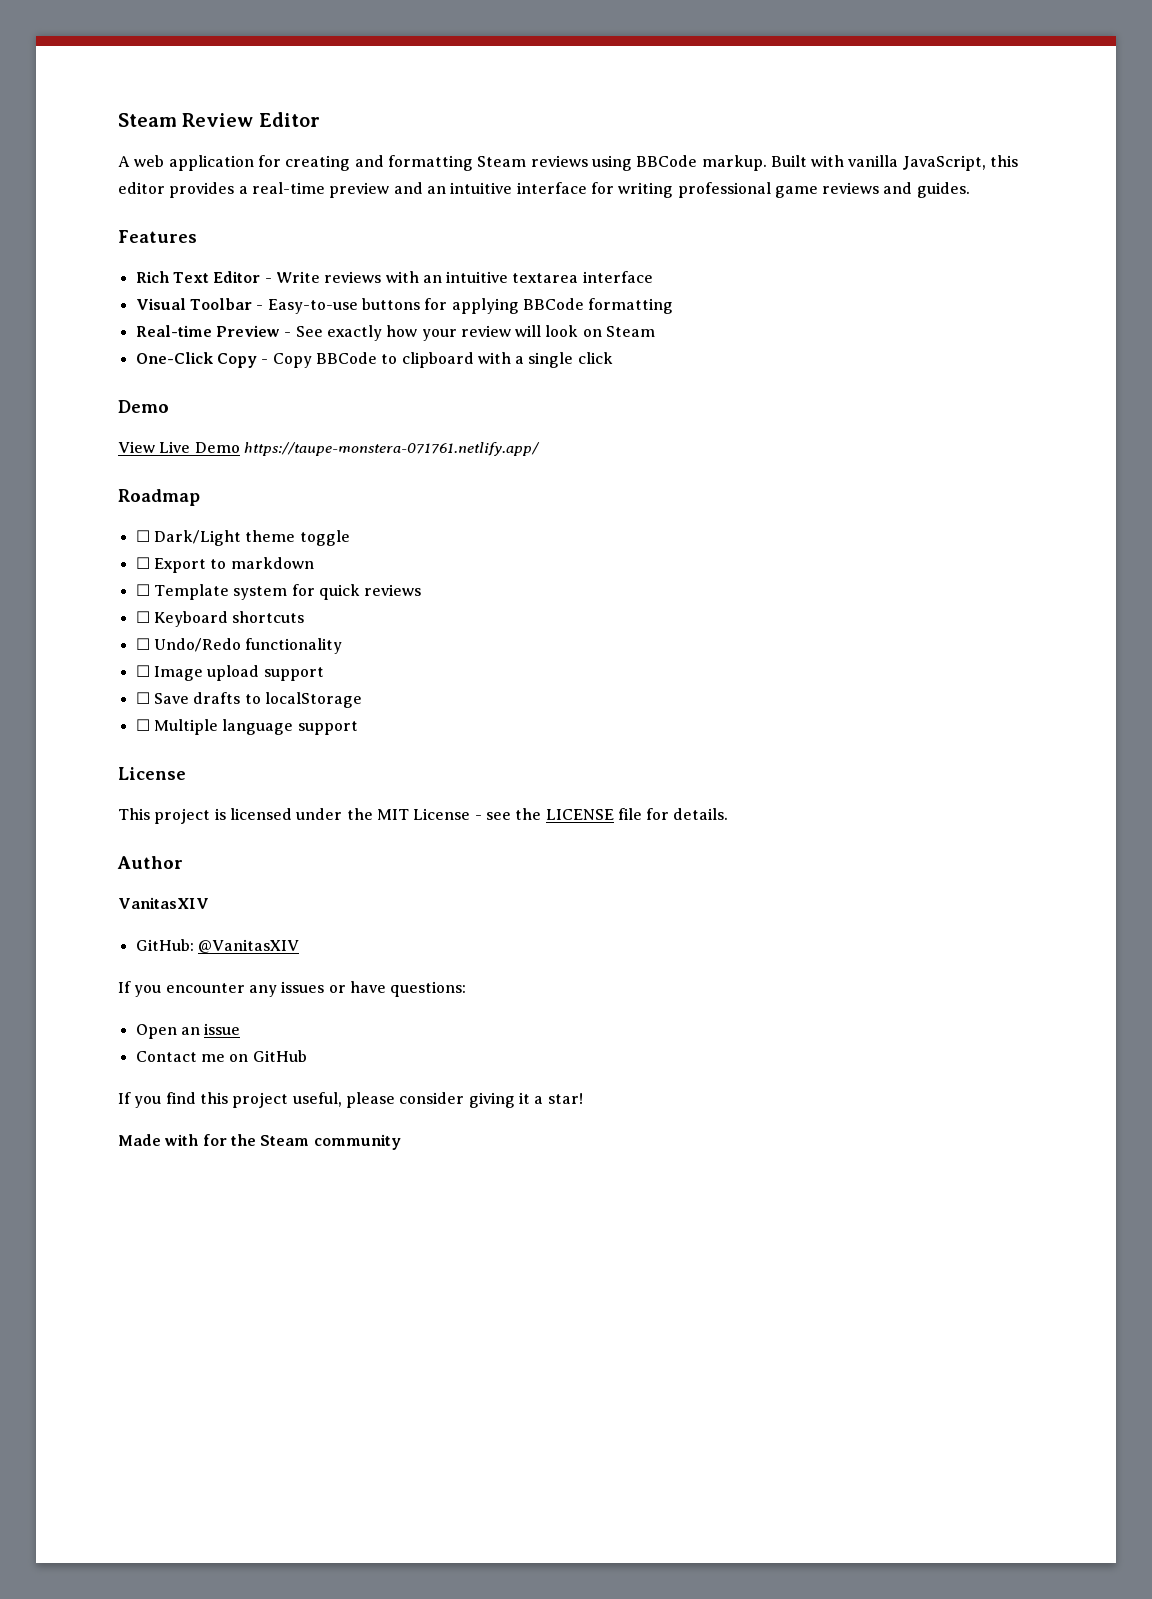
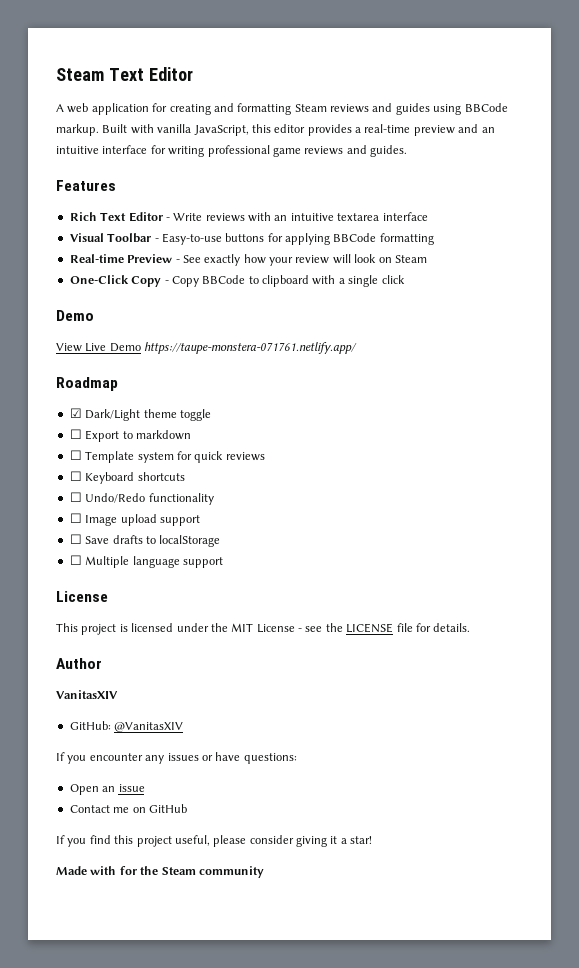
[118,113,254,127] Steam Review -> [56,68,144,81] Steam Text
(588, 161) none -> [372,103,430,115] and guides
[135,530,150,542] ☐ -> [69,408,82,418] ☑

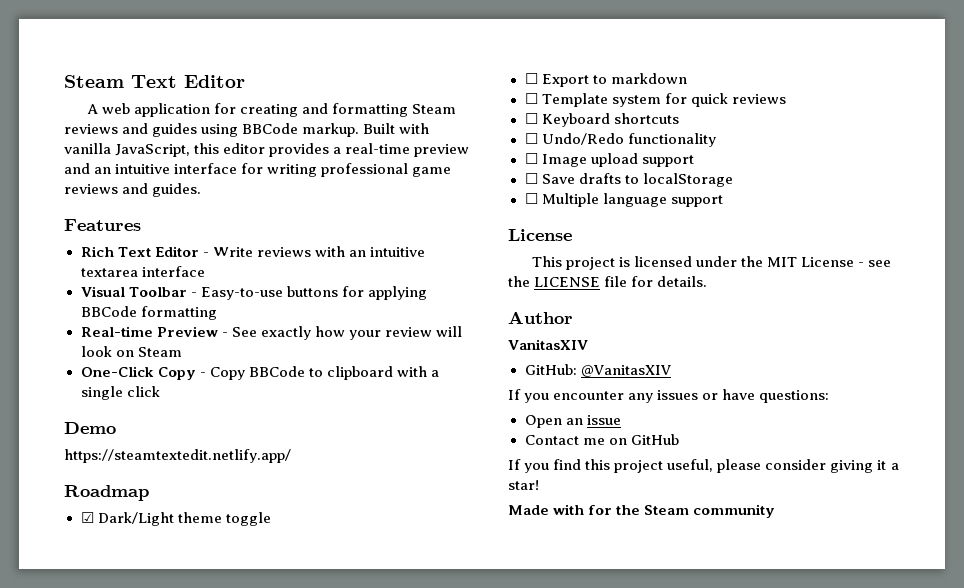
[56,342,358,354] View Live Demo https://taupe-monstera-071761.netlify.app/ -> [64,449,291,463] https://steamtextedit.netlify.app/

